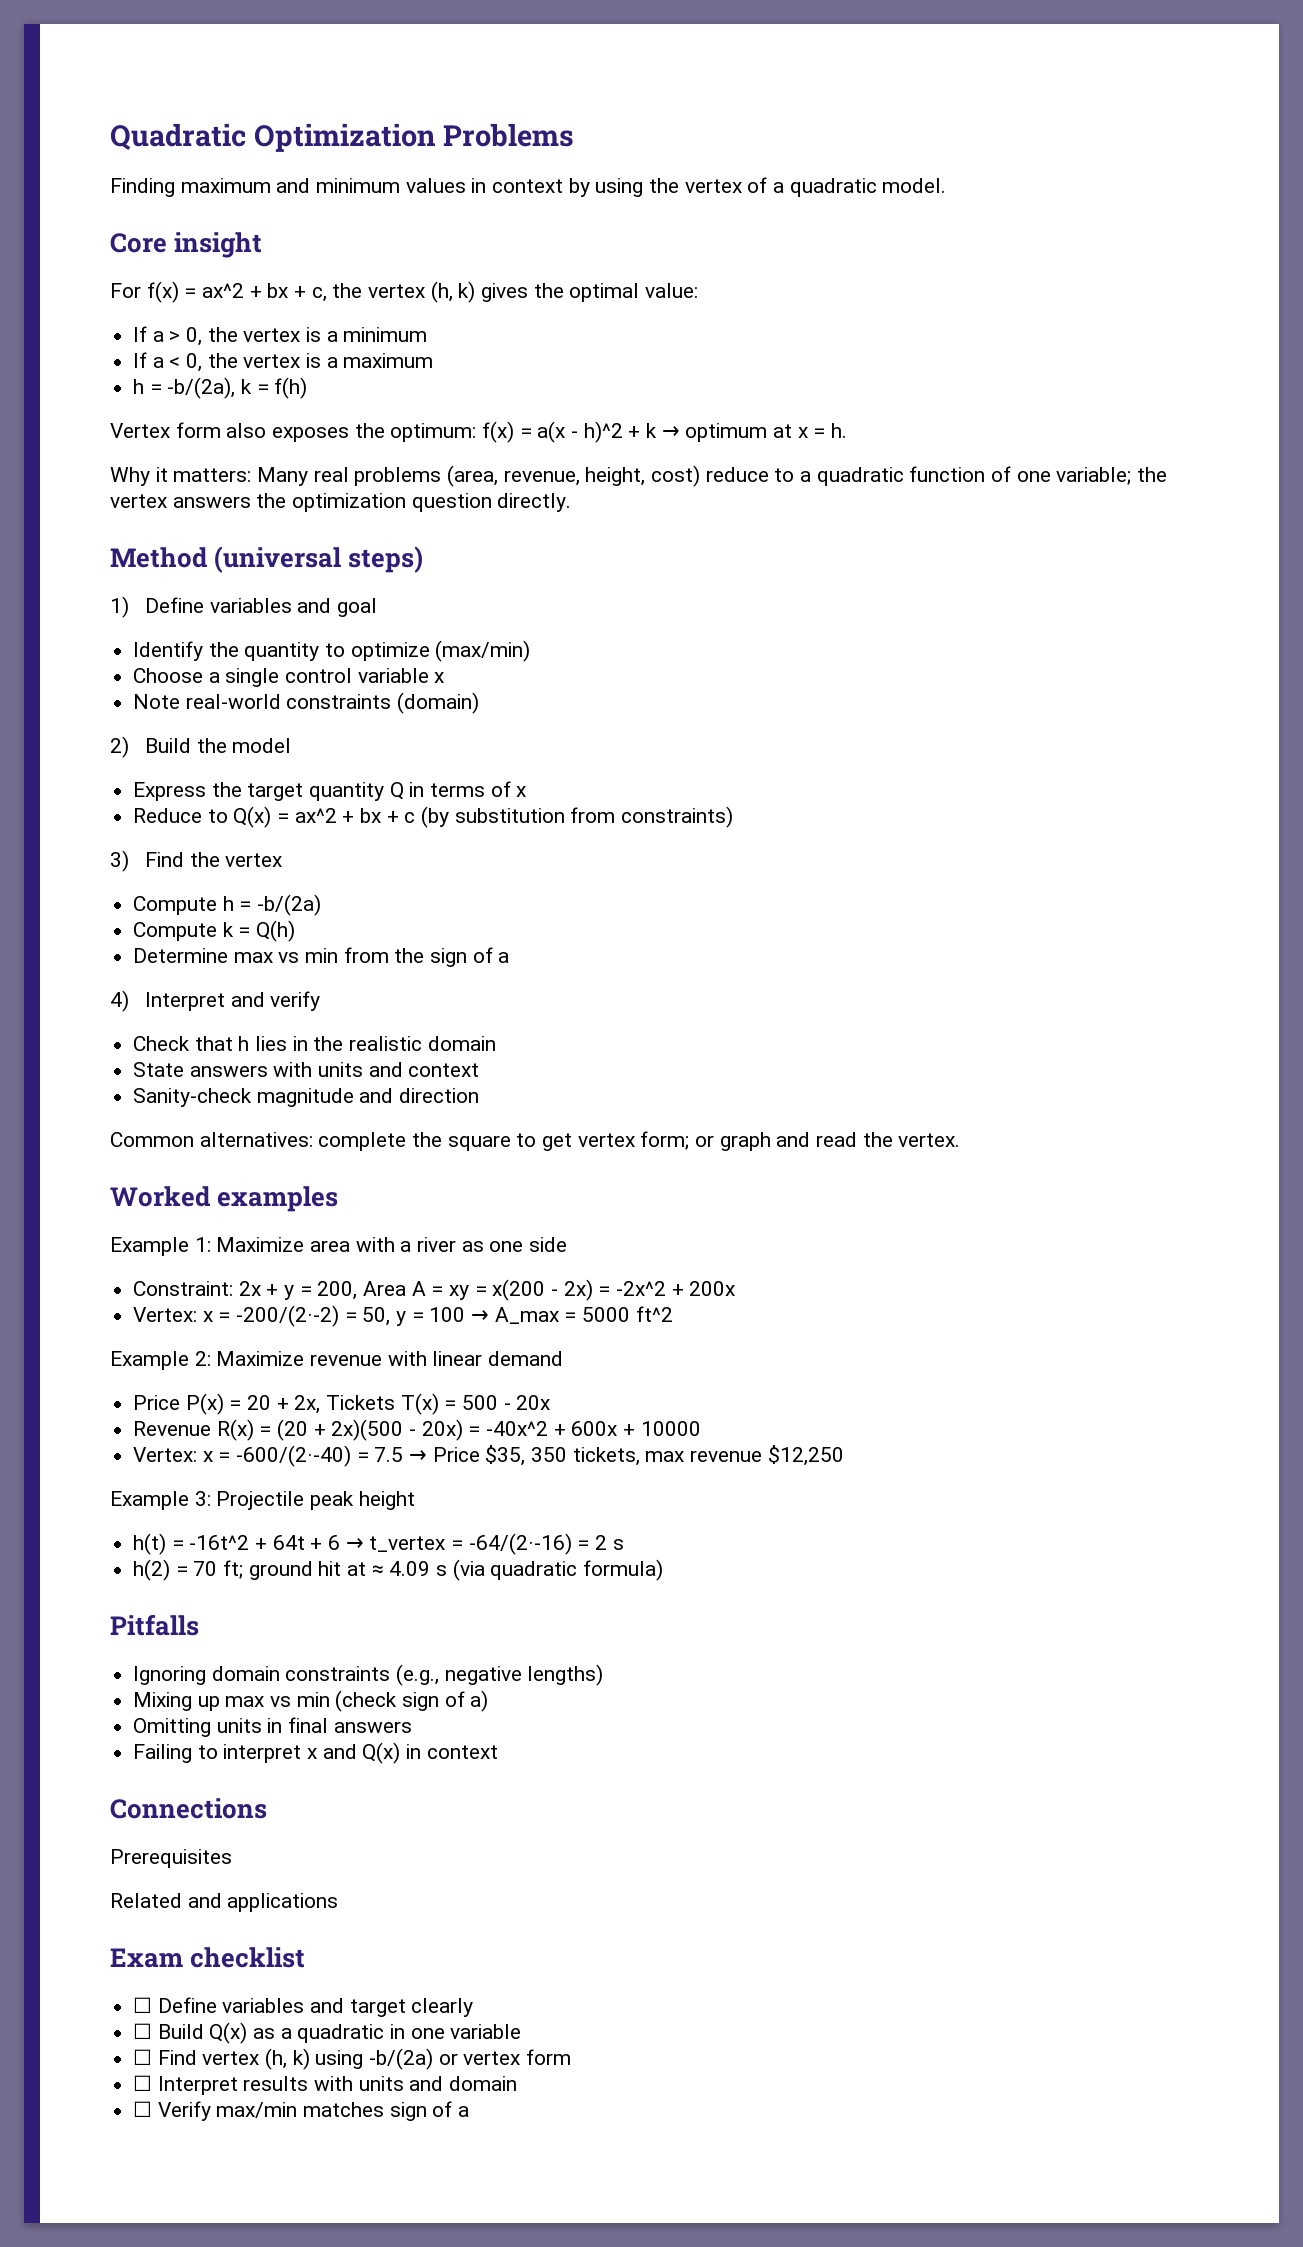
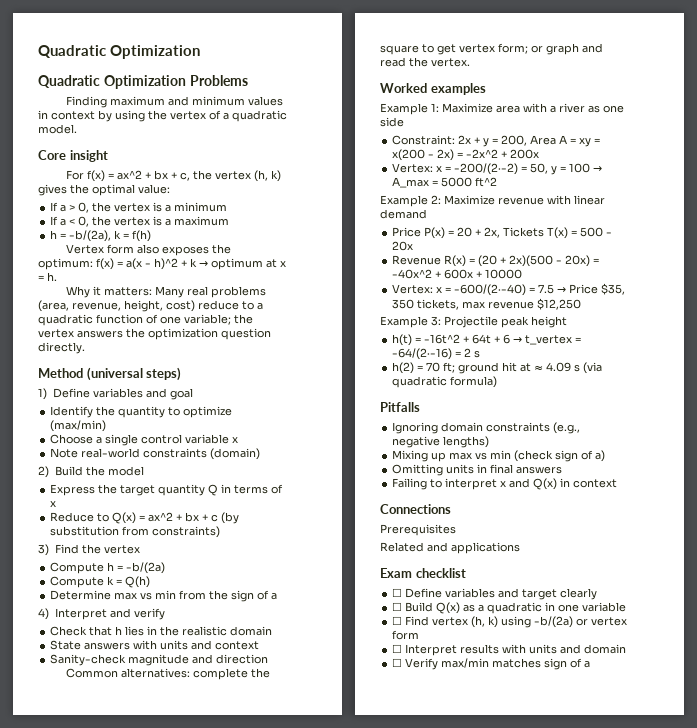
[110,123,435,152] Quadratic Optimization -> [38,45,201,59] [38,75,186,89] Quadratic Optimization // Quadratic Optimization

